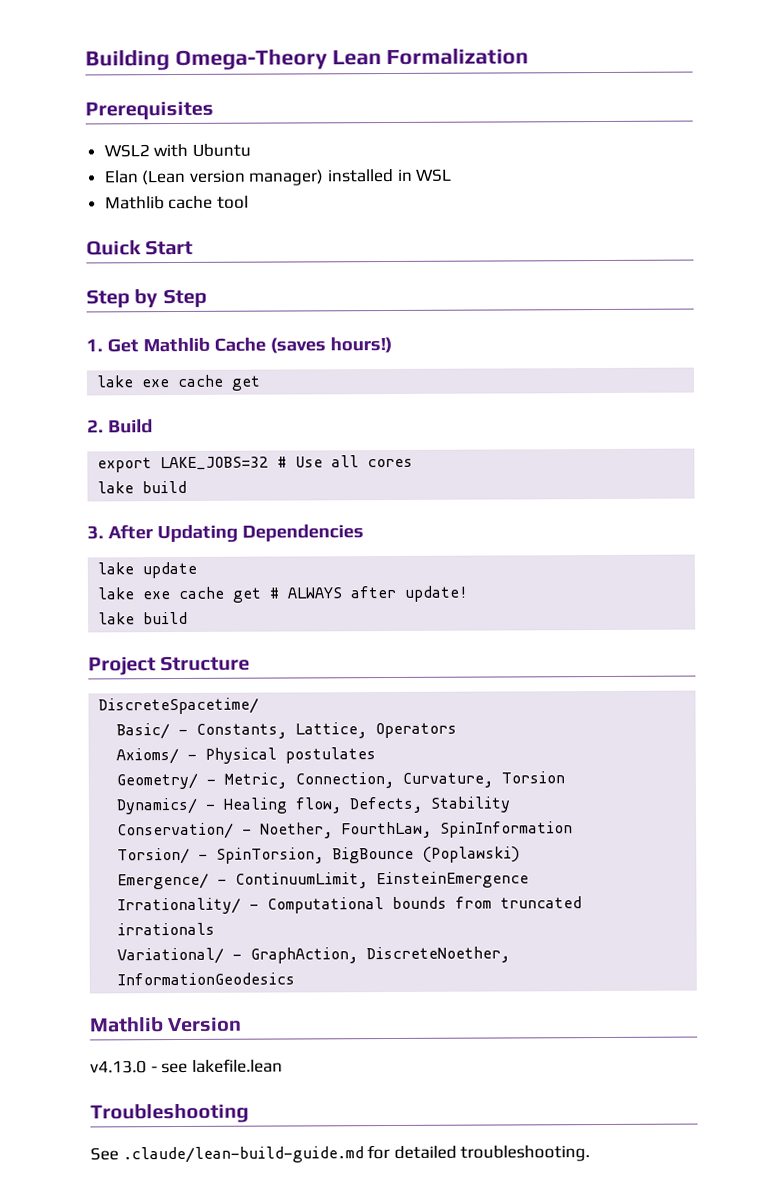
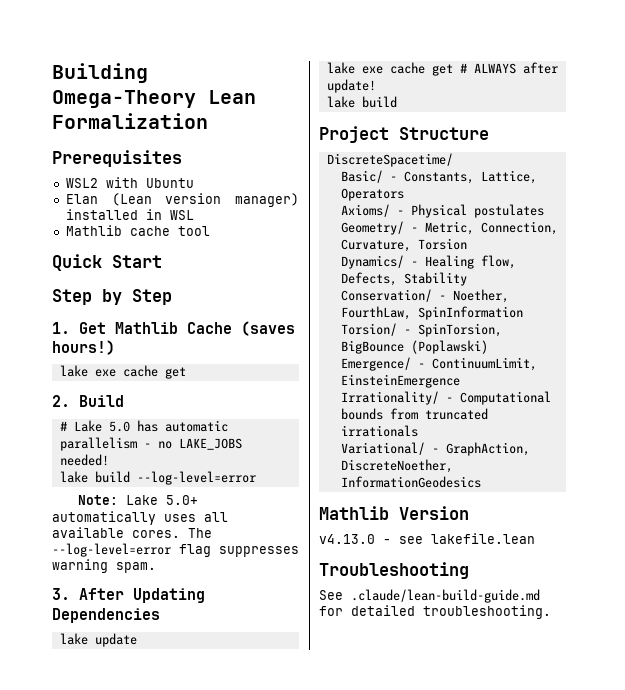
[97,455,414,473] [97,480,188,494] export LAKE_JOBS=32 # Use all cores // lake build -> [59,420,228,432] [59,437,242,451] [59,454,109,466] [59,471,256,485] [78,495,199,505] [52,511,228,525] [52,527,212,538] [52,543,299,557] [52,559,156,573] # Lake 5.0 has automatic parallelism - no LAKE_JOBS needed! // lake build --log-level=error // Note: Lake 5.0+ automatically uses all available cores. The --log-level=error flag suppresses warning spam.

